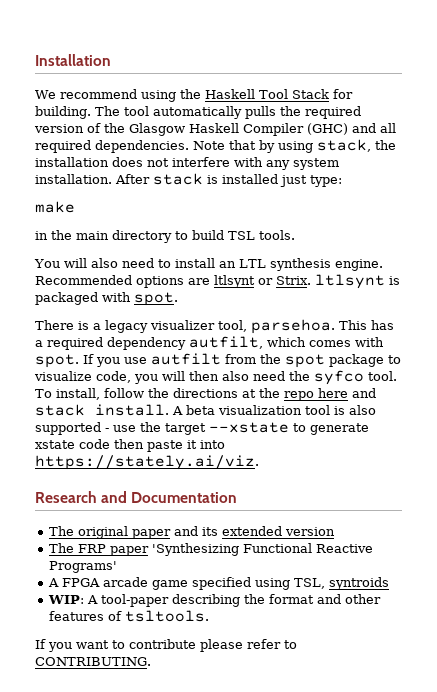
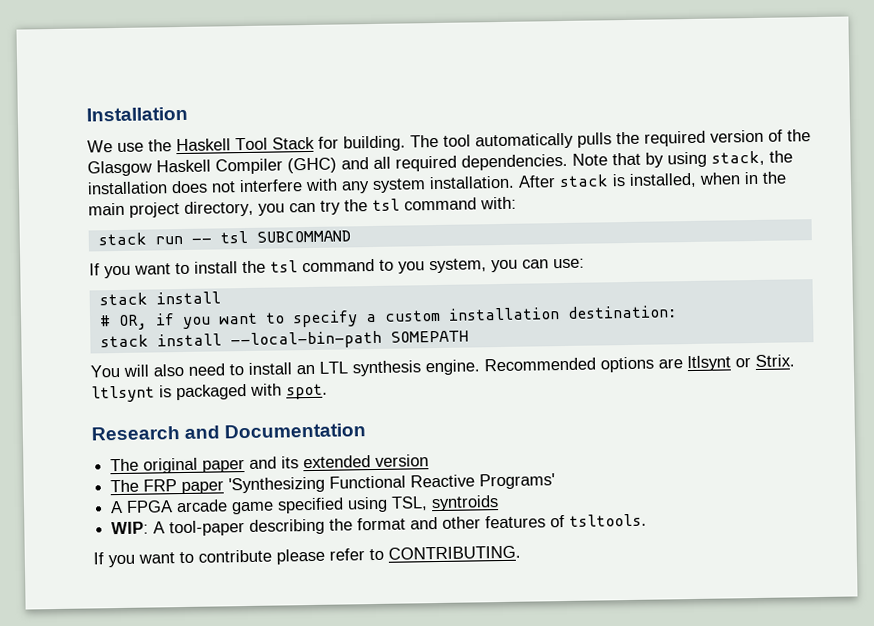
[59,89,176,102] recommend using -> [117,142,144,152] use
[222,174,342,187] [35,201,75,213] [35,230,295,243] installed just type: // make // in the main directory to build TSL tools. -> [629,171,787,188] [88,196,517,218] [97,230,351,246] [89,258,585,279] [98,291,221,306] [98,305,678,331] [99,330,469,350] installed, when in the main project directory, you can try the tsl command with: // stack run -- tsl SUBCOMMAND // If you want to install the tsl command to you system, you can use: // stack install // # OR, if you want to specify a custom installation destination: // stack install --local-bin-path SOMEPATH
[35,319,394,334] [35,336,384,350] [35,353,401,368] [34,370,397,385] [35,388,376,401] [35,404,376,416] [35,422,369,435] [35,439,225,452] [35,455,259,470] // There is a legacy visualizer tool, parsehoa. This has a required dependency autfilt, which comes with spot. If you use autfilt from the spot package to visualize code, you will then also need the syfco tool. To install, follow the directions at the repo here and stack install. A beta visualization tool is also supported - use the target --xstate to generate xstate code then paste it into https://stately.ai/viz. -> (328, 391) none

